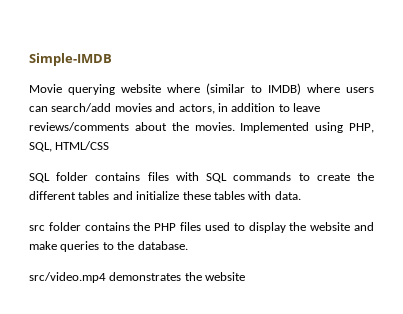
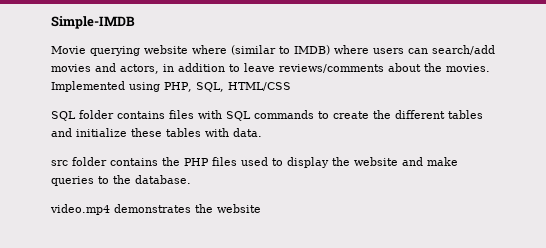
[29,272,106,283] src/video.mp4 -> [50,204,110,215] video.mp4

